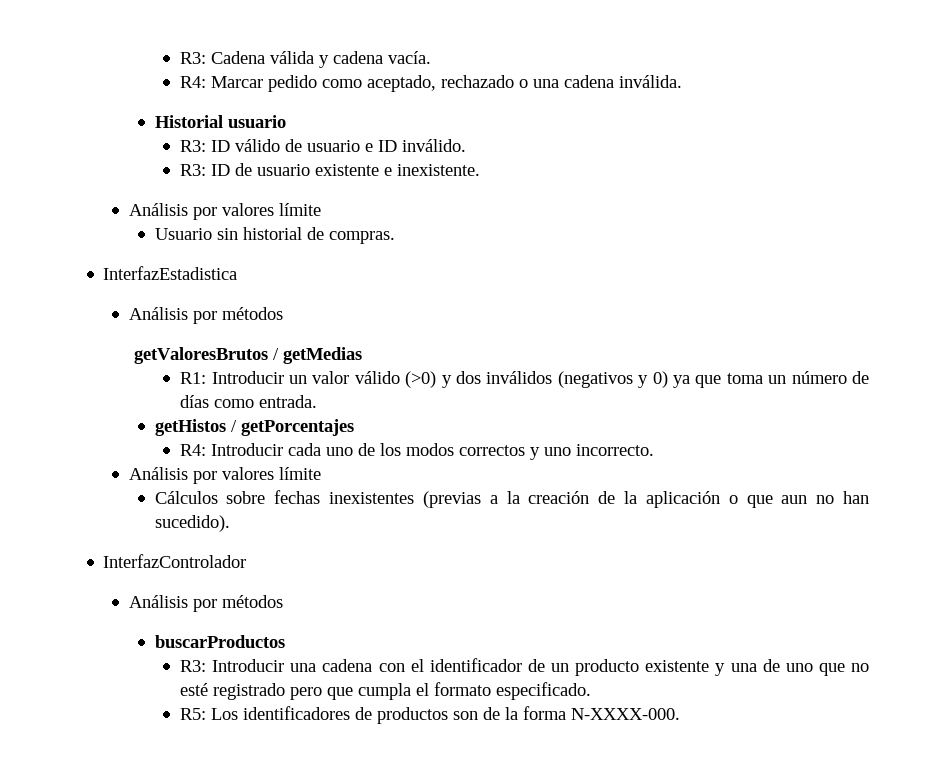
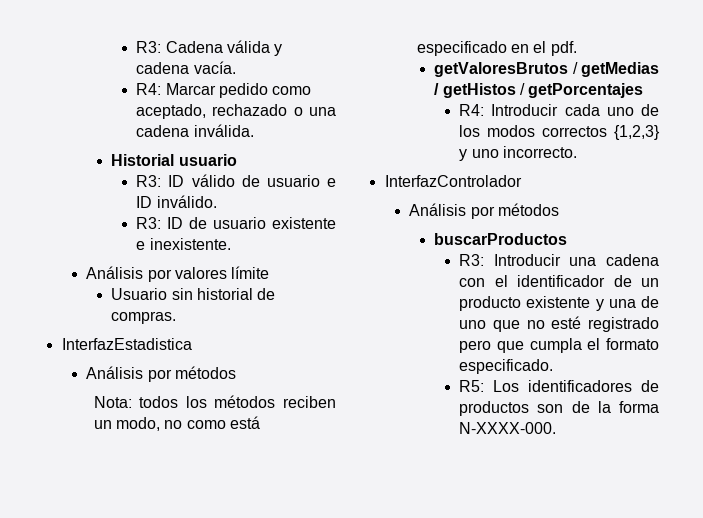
[134,347,363,364] [180,371,869,388] [180,395,318,408] getValoresBrutos / getMedias // R1: Introducir un valor válido (>0) y dos inválidos (negativos y 0) ya que toma un número de días como entrada. // -> [93,395,336,408] [93,416,261,431] [416,41,577,56] [434,62,659,77] [434,83,440,95] Nota: todos los métodos reciben un modo, no como está especificado en el pdf. // getValoresBrutos / getMedias /
(526, 450) none -> [614,125,660,140] {1,2,3}
[128,467,321,484] [154,490,869,508] [154,515,230,532] // Análisis por valores límite // Cálculos sobre fechas inexistentes (previas a la creación de la aplicación o que aun no han sucedido). -> (577, 152) none

